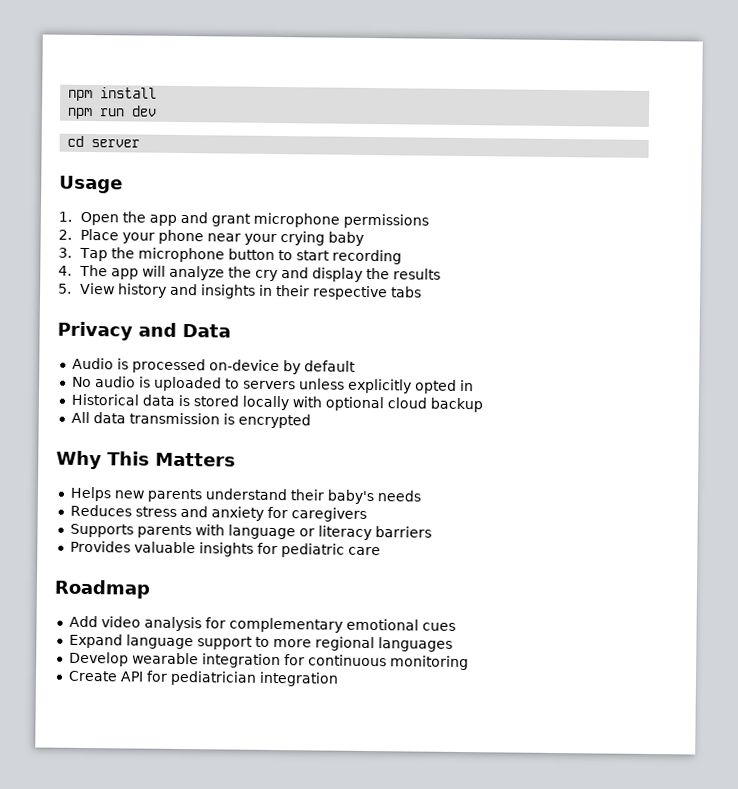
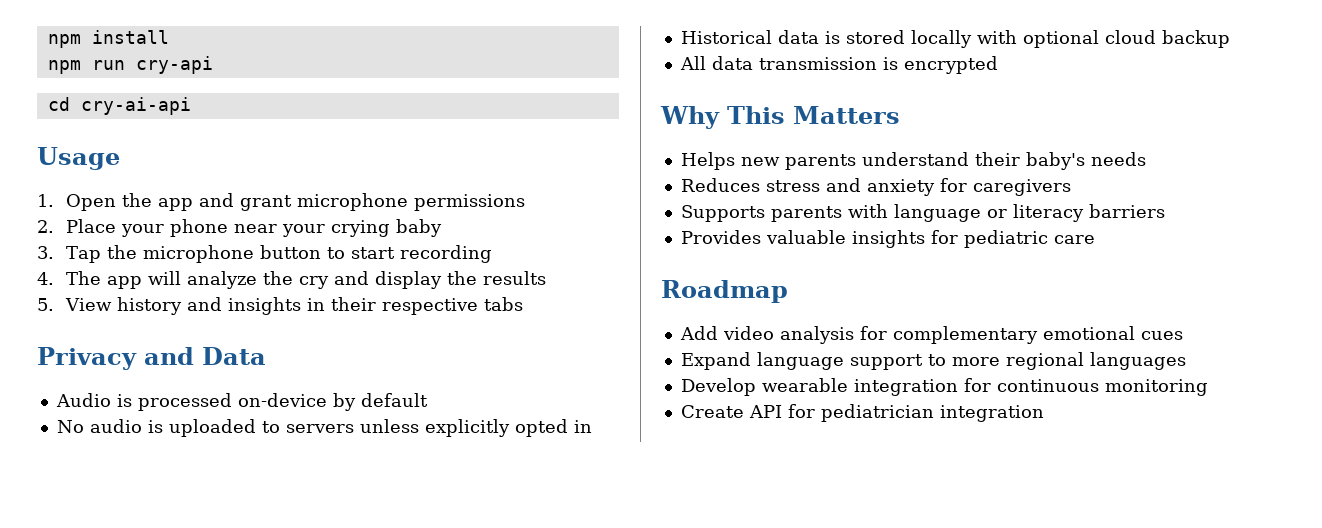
[131,105,158,117] dev -> [135,56,213,74] cry-api
[91,139,141,148] server -> [80,97,191,115] cry-ai-api

